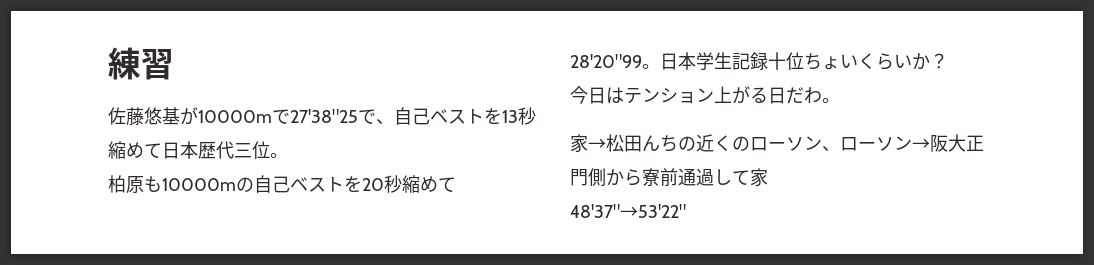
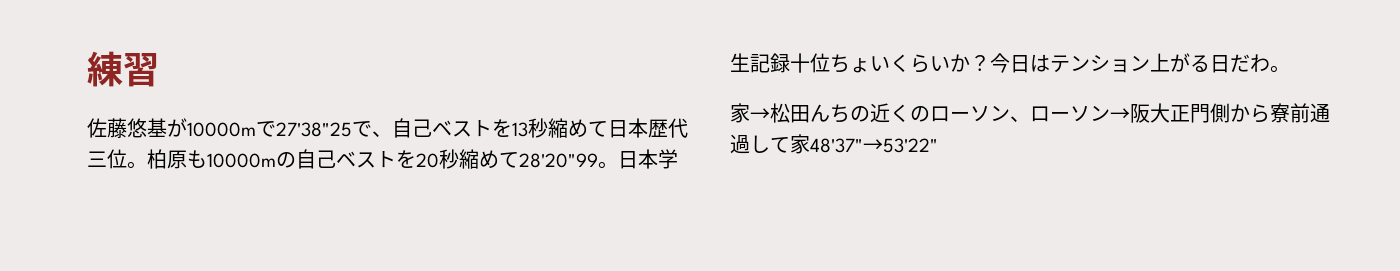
(288, 155) // -> (147, 165) none
(948, 61) // -> (990, 63) none
(768, 177) // -> (810, 144) none

